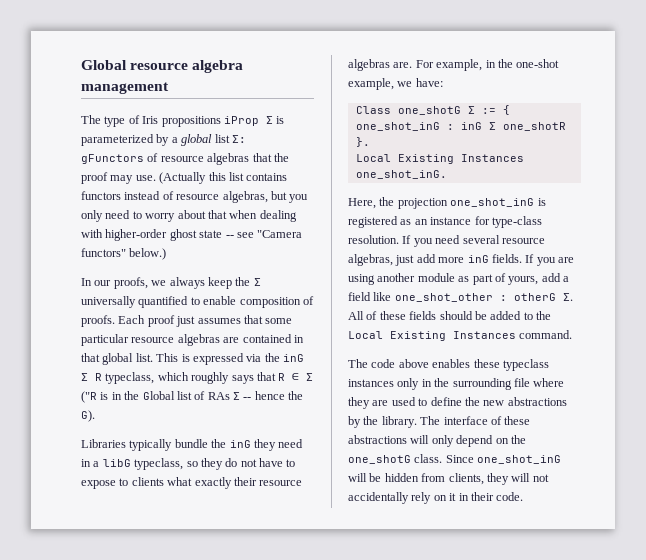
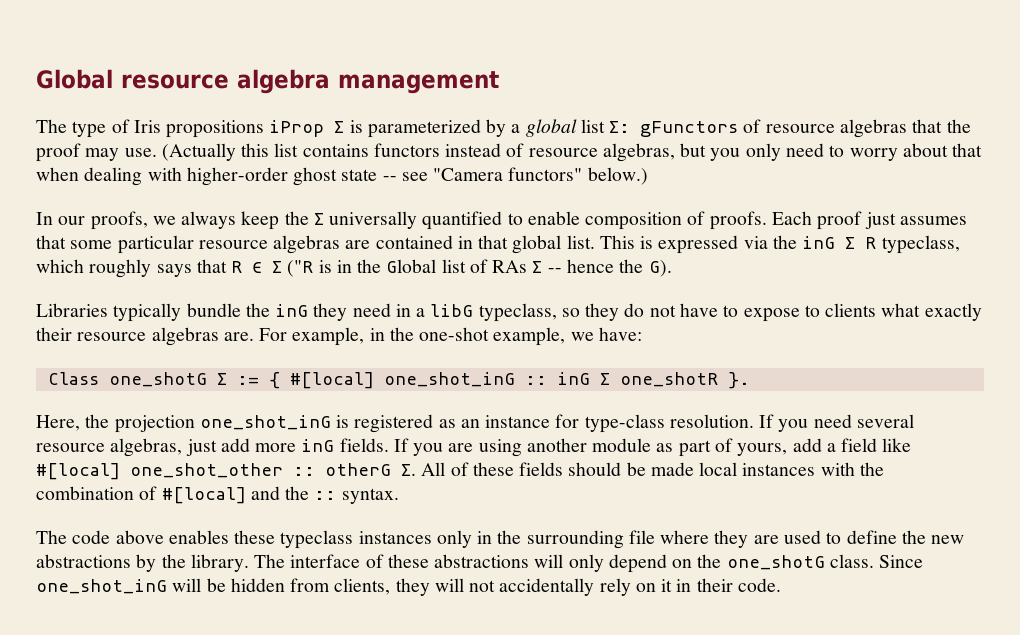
[355,122,454,131] one_shot_inG : -> [289,372,547,389] #[local] one_shot_inG ::
[355,154,524,164] [355,170,447,179] // Local Existing Instances one_shot_inG. -> (750, 380) none
[394,293,507,302] one_shot_other : -> [36,463,315,480] #[local] one_shot_other ::
[490,311,551,320] [348,330,573,341] added to the Local Existing Instances command. -> [650,462,884,476] [36,486,399,504] made local instances with the combination of #[local] and the :: syntax.

